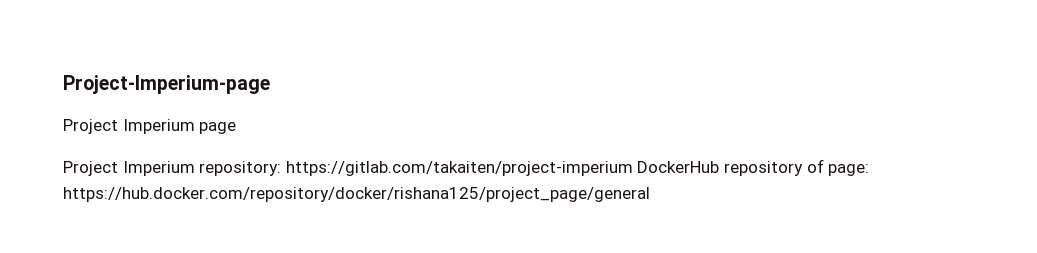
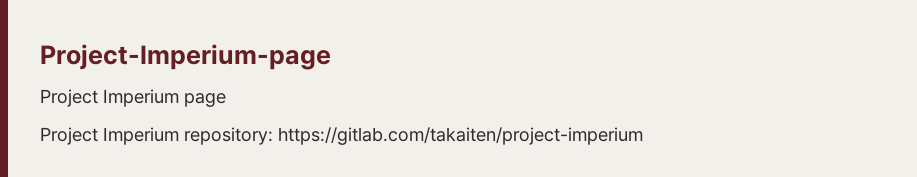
[637,159,870,176] [63,187,650,202] DockerHub repository of page: https://hub.docker.com/repository/docker/rishana125/project_page/general -> (643, 136) none

